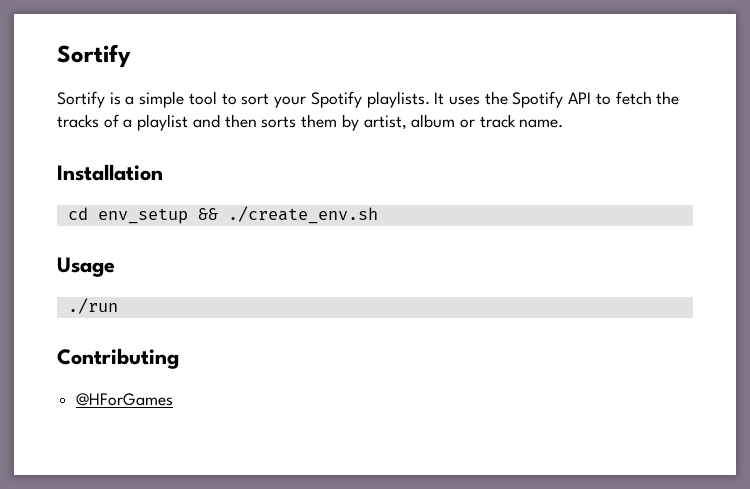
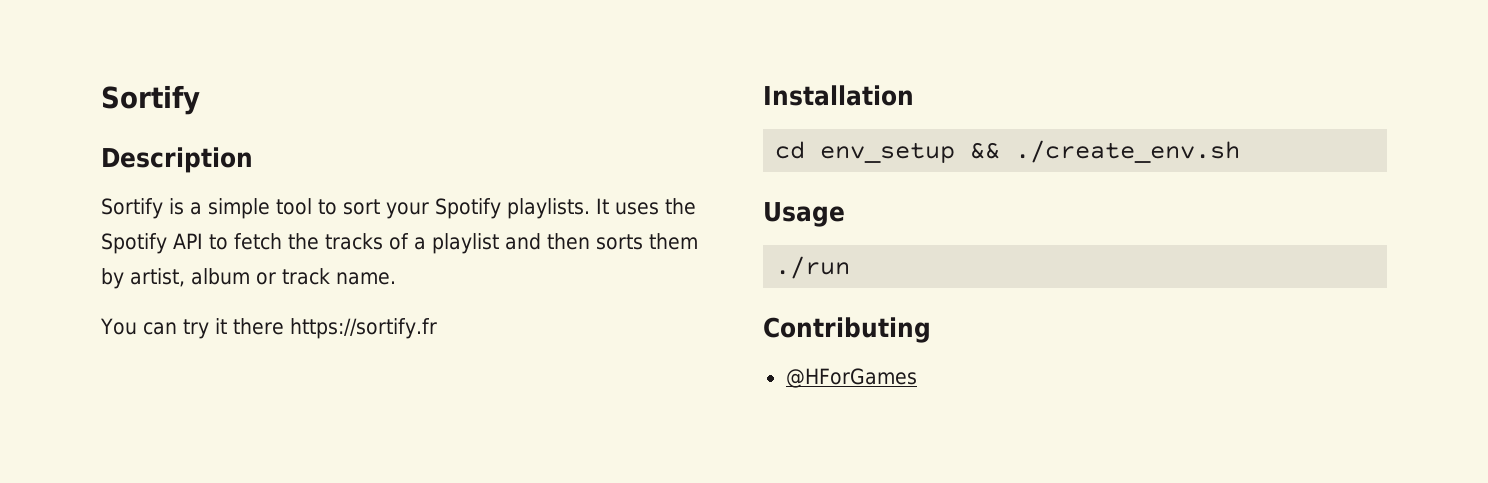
[57,44,131,68] Sortify -> [101,85,200,115] [101,147,253,173] Sortify // Description
(564, 123) none -> [100,318,437,339] // You can try it there https://sortify.fr

